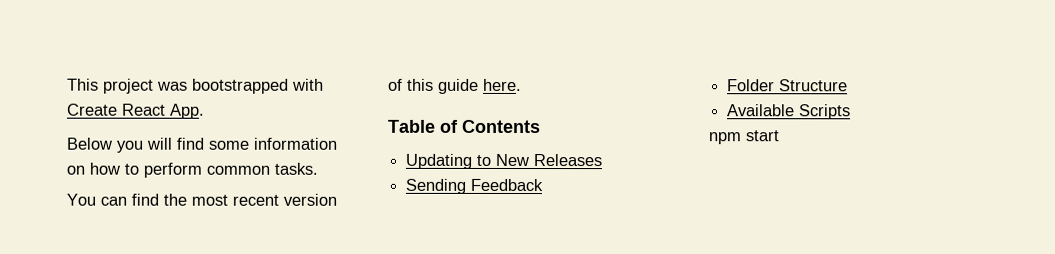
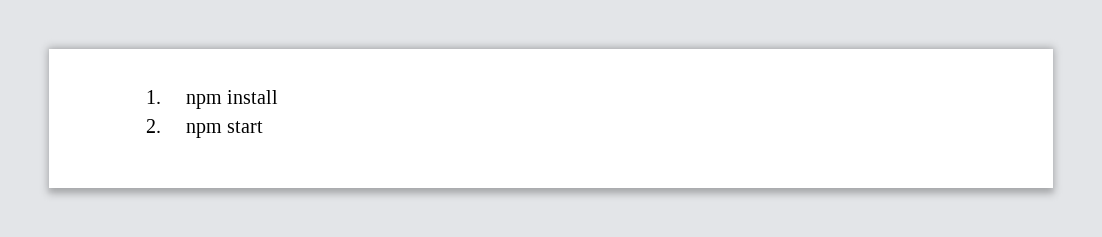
[67,78,324,94] [67,103,205,119] [66,137,337,153] [66,162,318,178] [66,193,337,206] [388,78,522,94] [387,119,541,134] [405,153,603,169] [405,178,544,194] [727,79,849,92] [727,104,852,120] This project was bootstrapped with Create React App. // Below you will find some information on how to perform common tasks. // You can find the most recent version of this guide here. // Table of Contents // Updating to New Releases // Sending Feedback // Folder Structure // Available Scripts // -> [146,90,278,109] [146,119,161,133] 1. npm install // 2.

